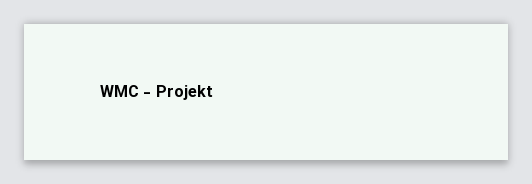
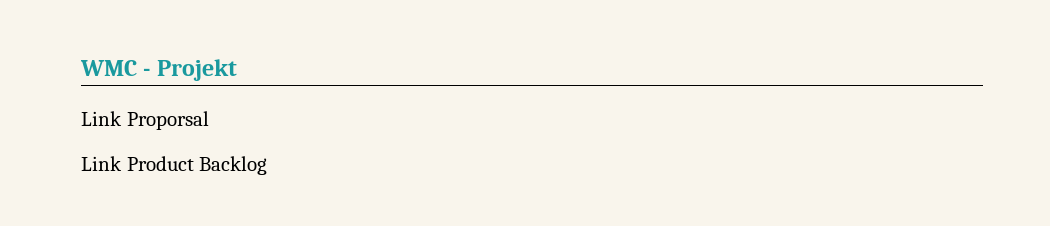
(213, 92) none -> [81,111,209,130] [81,156,268,175] // Link Proporsal // Link Product Backlog

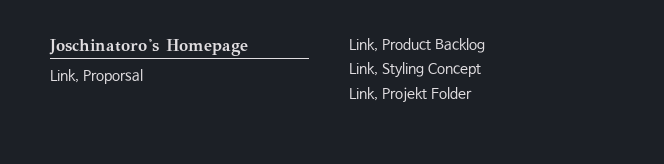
[80,59,237,81] [81,111,122,126] WMC - Projekt // Link -> [49,39,248,56] [50,69,79,83] Joschinatoro's Homepage // Link,
[81,156,122,171] Link -> [349,38,378,52] Link,
(268, 165) none -> [349,62,481,78] [349,87,472,103] // Link, Styling Concept // Link, Projekt Folder

